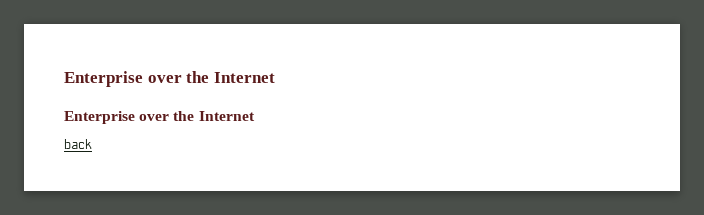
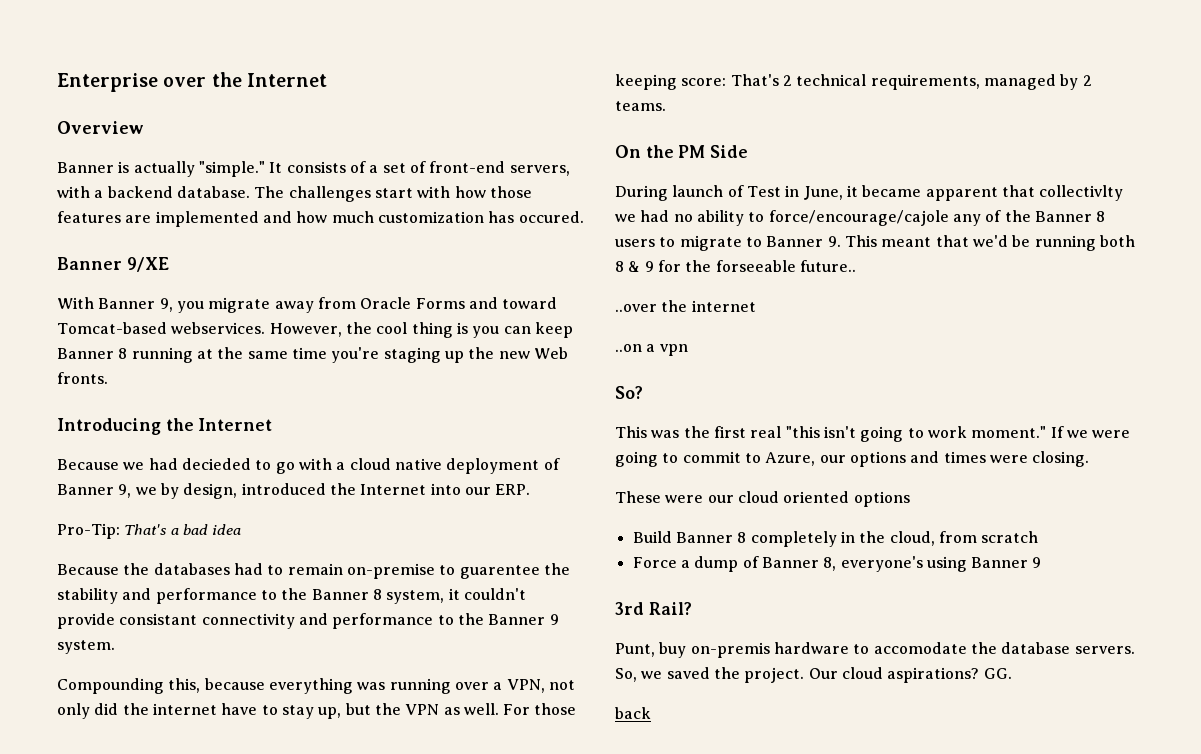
[64,71,275,87] [64,111,255,124] Enterprise over the Internet // Enterprise over the Internet -> [57,72,327,92] [57,121,144,134] [57,161,570,177] [57,186,532,202] [57,211,584,227] [57,257,169,272] [57,297,558,313] [57,322,573,338] [57,347,568,363] [57,372,108,384] [57,418,273,435] [57,458,560,474] [57,483,531,499] [57,523,242,539] [57,563,570,579] [57,588,526,604] [57,613,559,629] [57,640,115,654] [57,678,575,694] [57,703,577,719] [615,74,1092,90] [615,101,666,111] [615,145,749,158] [615,185,1124,201] [615,210,1106,226] [615,235,1135,251] [615,260,856,272] [615,300,756,312] [615,344,688,356] [615,386,643,399] [615,426,1131,442] [615,451,1090,467] [615,491,910,507] [632,531,1039,547] [632,556,1042,572] [615,602,692,615] [615,642,1135,658] [615,667,1012,683] Enterprise over the Internet // Overview // Banner is actually "simple." It consists of a set of front-end servers, with a backend database. The challenges start with how those features are implemented and how much customization has occured. // Banner 9/XE // With Banner 9, you migrate away from Oracle Forms and toward Tomcat-based webservices. However, the cool thing is you can keep Banner 8 running at the same time you're staging up the new Web fronts. // Introducing the Internet // Because we had decieded to go with a cloud native deployment of Banner 9, we by design, introduced the Internet into our ERP. // Pro-Tip: That's a bad idea // Because the databases had to remain on-premise to guarentee the stability and performance to the Banner 8 system, it couldn't provide consistant connectivity and performance to the Banner 9 system. // Compounding this, because everything was running over a VPN, not only did the internet have to stay up, but the VPN as well. For those keeping score: That's 2 technical requirements, managed by 2 teams. // On the PM Side // During launch of Test in June, it became apparent that collectivlty we had no ability to force/encourage/cajole any of the Banner 8 users to migrate to Banner 9. This meant that we'd be running both 8 & 9 for the forseeable future.. // ..over the internet // ..on a vpn // So? // This was the first real "this isn't going to work moment." If we were going to commit to Azure, our options and times were closing. // These were our cloud oriented options // Build Banner 8 completely in the cloud, from scratch // Force a dump of Banner 8, everyone's using Banner 9 // 3rd Rail? // Punt, buy on-premis hardware to accomodate the database servers. So, we saved the project. Our cloud aspirations? GG.

